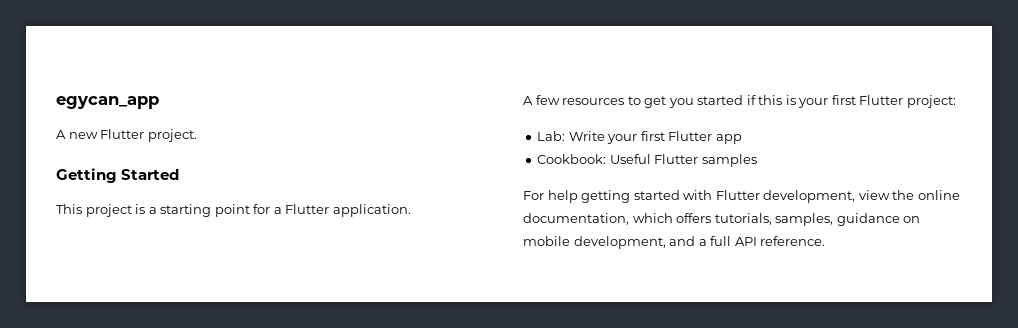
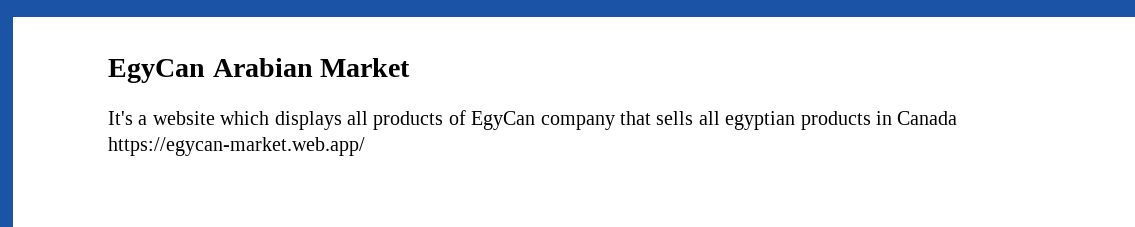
[56,96,159,109] [56,129,197,142] [56,168,180,183] [56,204,411,217] [523,95,956,108] [537,131,742,144] [537,154,757,167] [523,190,960,203] [523,213,921,226] [523,236,826,249] egycan_app // A new Flutter project. // Getting Started // This project is a starting point for a Flutter application. // A few resources to get you started if this is your first Flutter project: // Lab: Write your first Flutter app // Cookbook: Useful Flutter samples // For help getting started with Flutter development, view the online documentation, which offers tutorials, samples, guidance on mobile development, and a full API reference. -> [108,58,411,83] [108,110,958,130] [108,137,365,156] EgyCan Arabian Market // It's a website which displays all products of EgyCan company that sells all egyptian products in Canada https://egycan-market.web.app/

